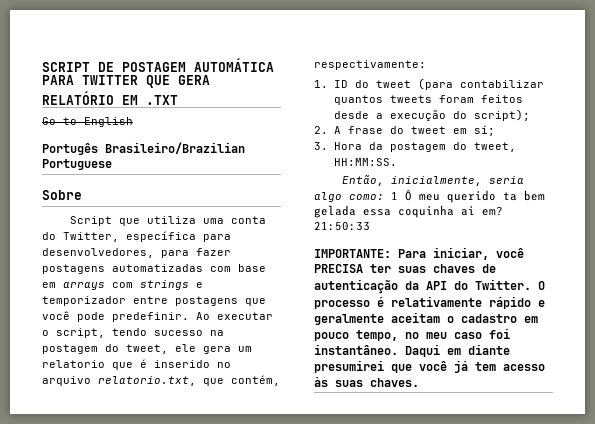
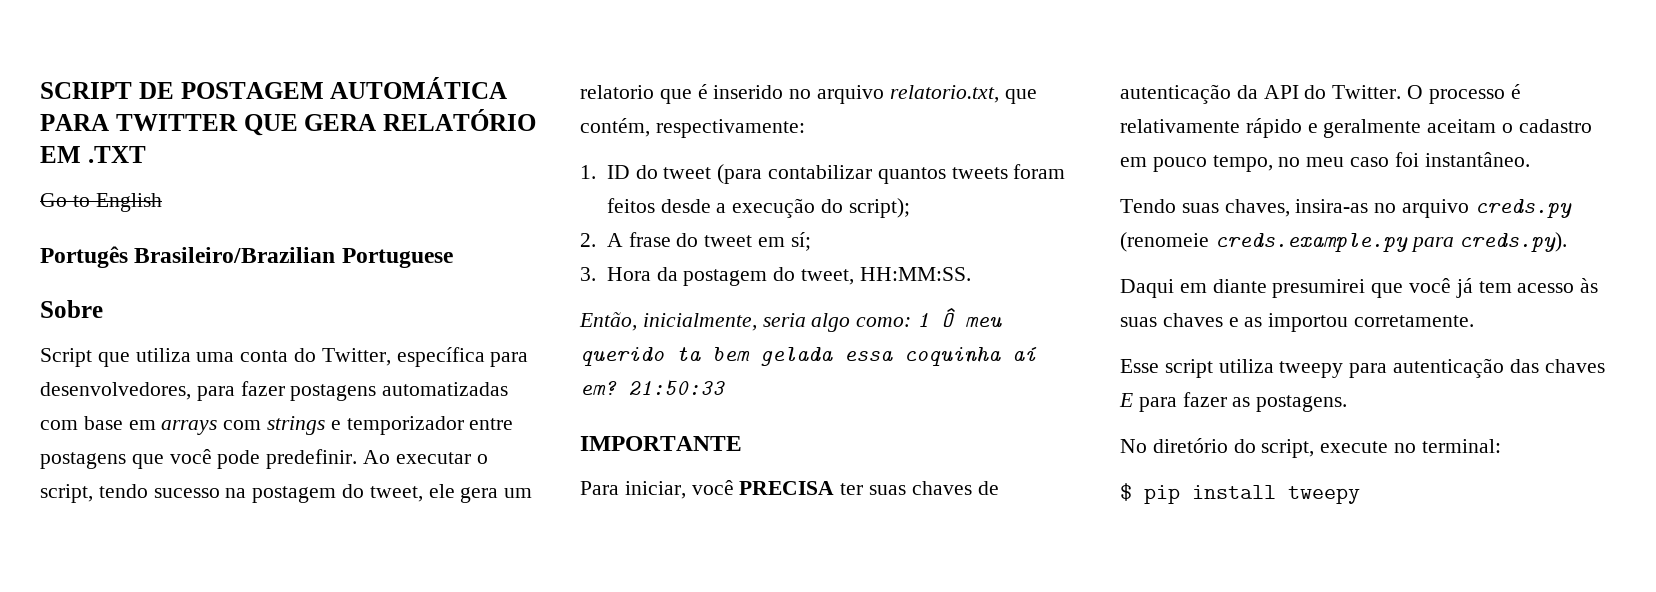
[461,206,475,216] ai -> [1012,347,1037,361] aí
[314,249,391,258] IMPORTANTE: -> [580,436,742,451] IMPORTANTE //
(398, 349) none -> [1120,199,1572,218] [1120,232,1568,252] // Tendo suas chaves, insira-as no arquivo creds.py (renomeie creds.example.py para creds.py). //
[370,378,419,387] chaves. -> [1162,313,1475,332] [1120,358,1605,378] [1119,392,1348,412] [1120,438,1501,458] [1120,483,1360,504] chaves e as importou corretamente. // Esse script utiliza tweepy para autenticação das chaves E para fazer as postagens. // No diretório do script, execute no terminal: // $ pip install tweepy

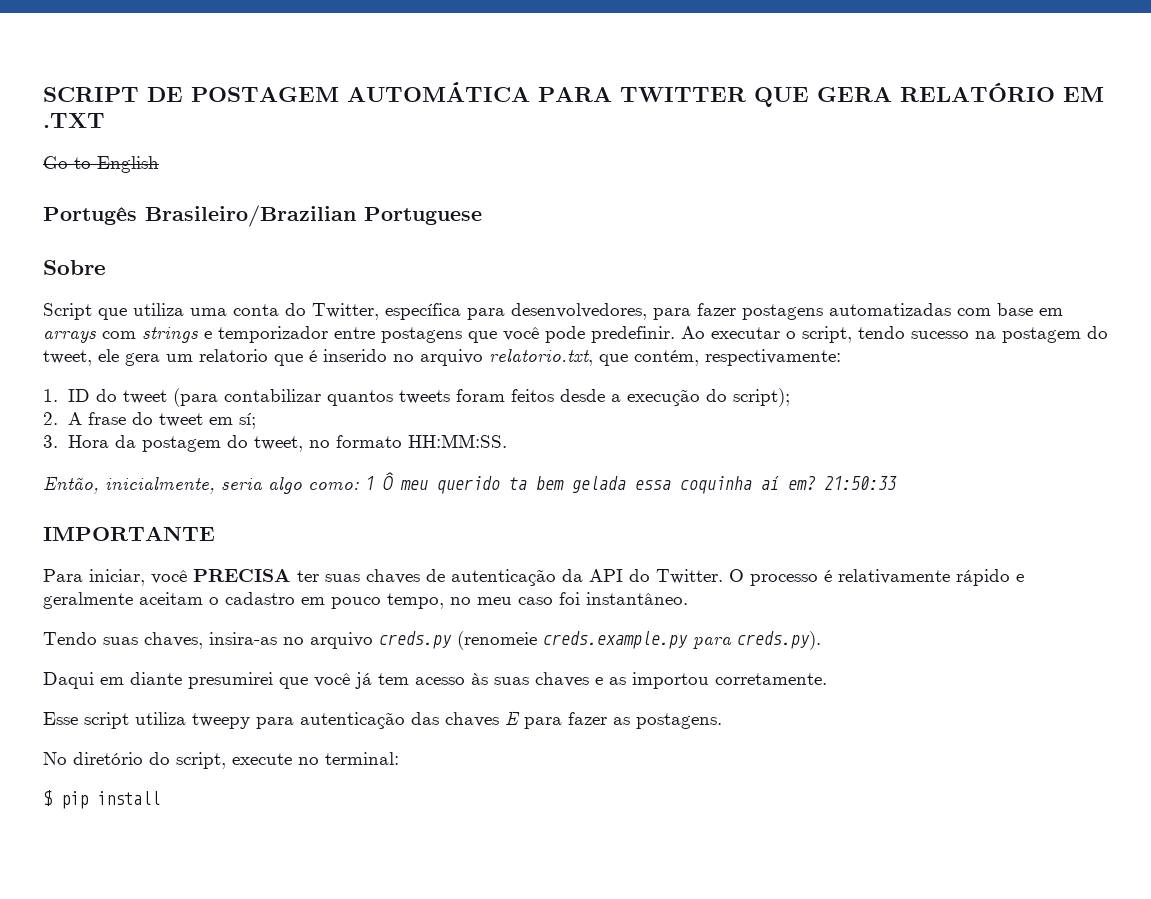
(854, 277) none -> [308,435,402,448] no formato
[1288,486,1360,504] tweepy -> (160, 798) none

